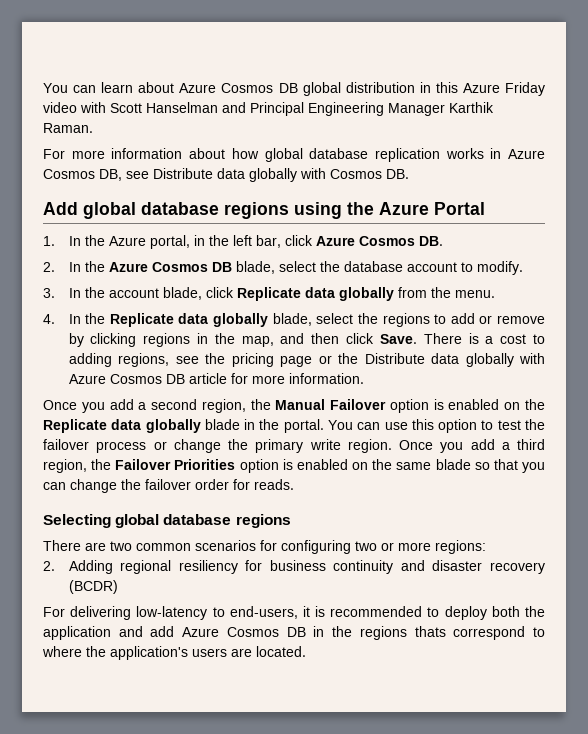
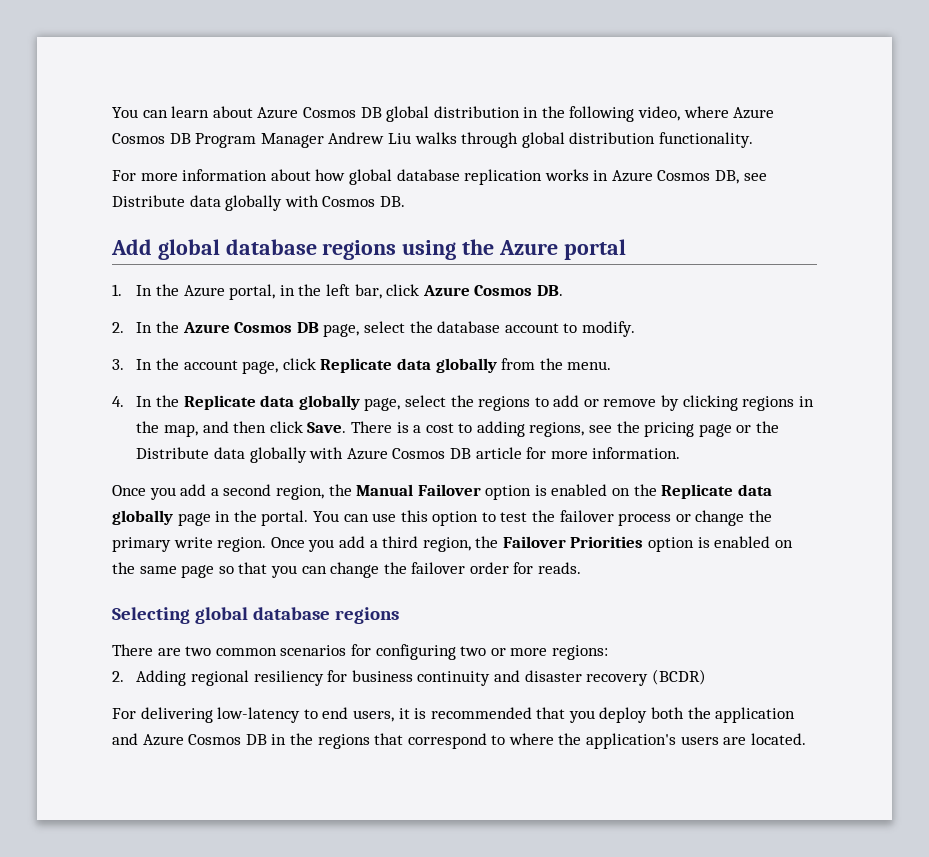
[435,82,545,96] [43,102,494,116] [43,123,93,133] this Azure Friday video with Scott Hanselman and Principal Engineering Manager Karthik Raman. -> [541,106,775,122] [112,132,753,148] the following video, where Azure Cosmos DB Program Manager Andrew Liu walks through global distribution functionality.
[434,202,485,215] Portal -> [563,239,626,260] portal
[235,261,275,274] blade, -> [323,324,360,337] page,
[162,287,202,300] blade, -> [242,361,279,374] page,
[272,313,312,326] blade, -> [364,398,401,411] page,
[204,419,240,430] blade -> [177,513,211,526] page
[435,459,471,470] blade -> [181,565,215,578] page
[229,606,298,619] end-users, -> [322,707,394,722] end users,
[427,607,440,617] to -> [536,707,595,723] that you
[150,626,175,637] add -> (138, 739) none
[414,626,446,637] thats -> [374,733,404,745] that

